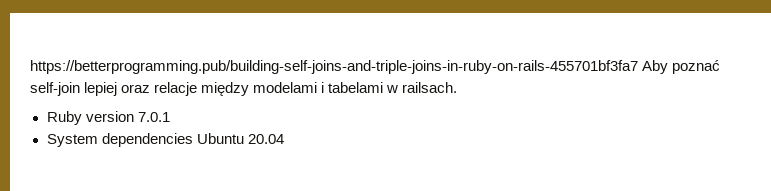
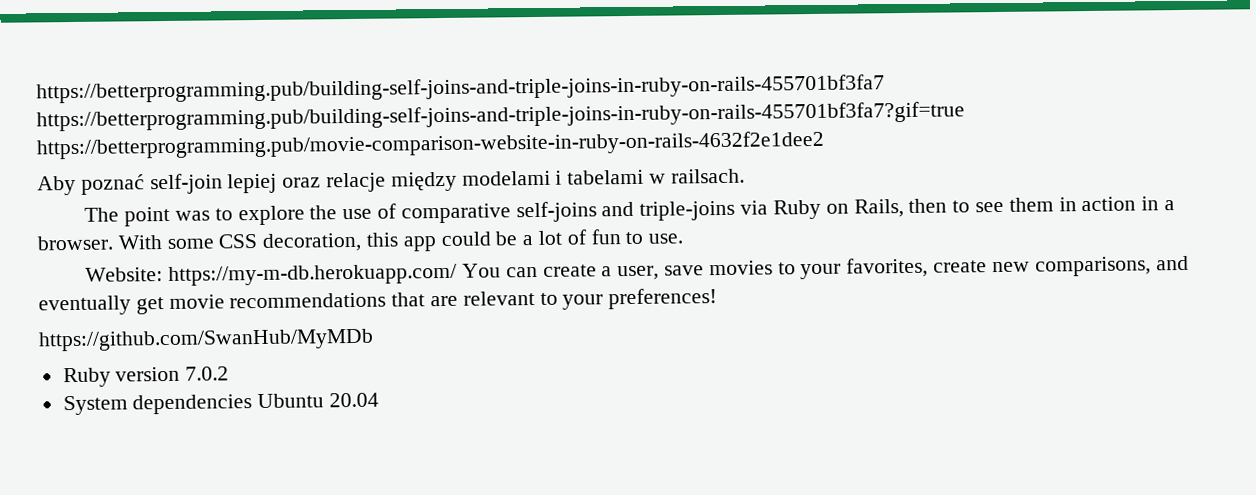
(638, 67) none -> [36,101,965,132] [36,130,824,160] https://betterprogramming.pub/building-self-joins-and-triple-joins-in-ruby-on-rails-455701bf3fa7?gif=true https://betterprogramming.pub/movie-comparison-website-in-ruby-on-rails-4632f2e1dee2 //
(458, 87) none -> [84,196,1175,227] [37,229,684,252] [85,255,1189,286] [38,288,718,316] [38,328,374,352] // The point was to explore the use of comparative self-joins and triple-joins via Ruby on Rails, then to see them in action in a browser. With some CSS decoration, this app could be a lot of fun to use. // Website: https://my-m-db.herokuapp.com/ You can create a user, save movies to your favorites, create new comparisons, and eventually get movie recommendations that are relevant to your preferences! // https://github.com/SwanHub/MyMDb
[137,112,170,122] 7.0.1 -> [185,366,230,381] 7.0.2

